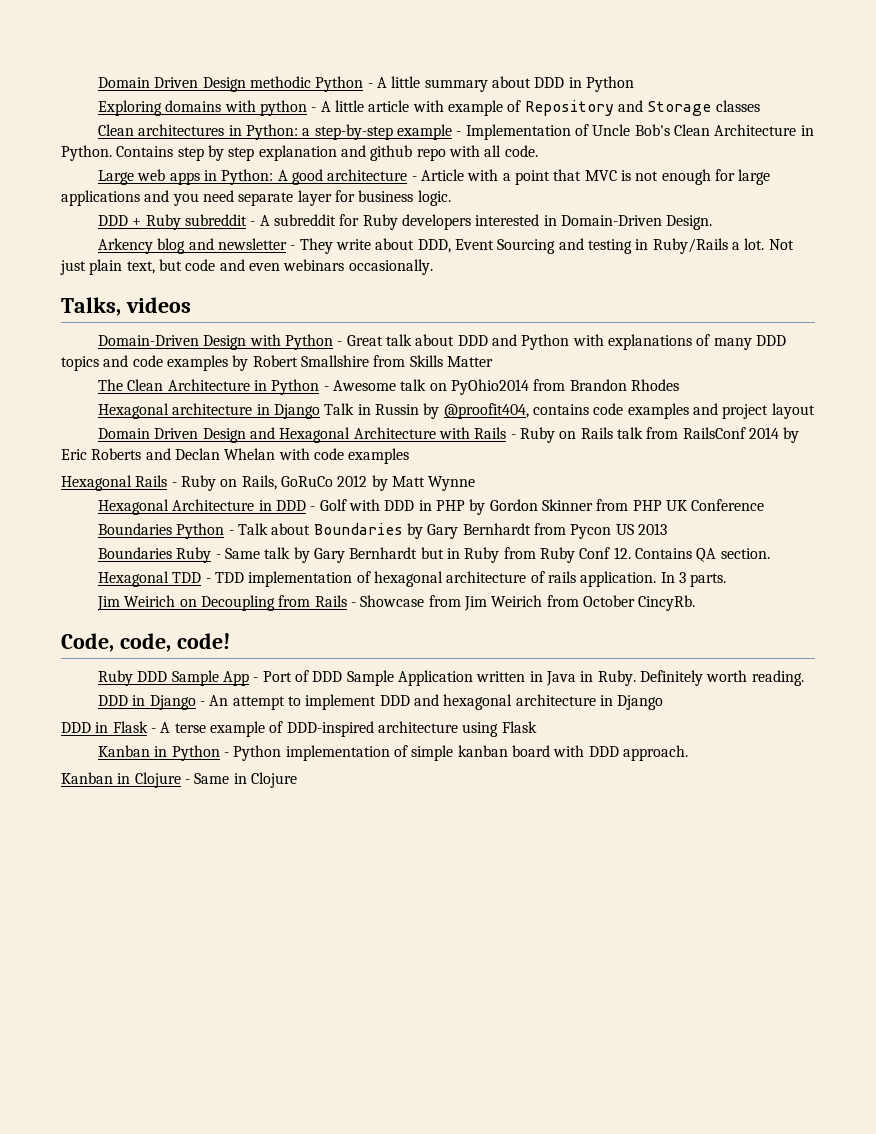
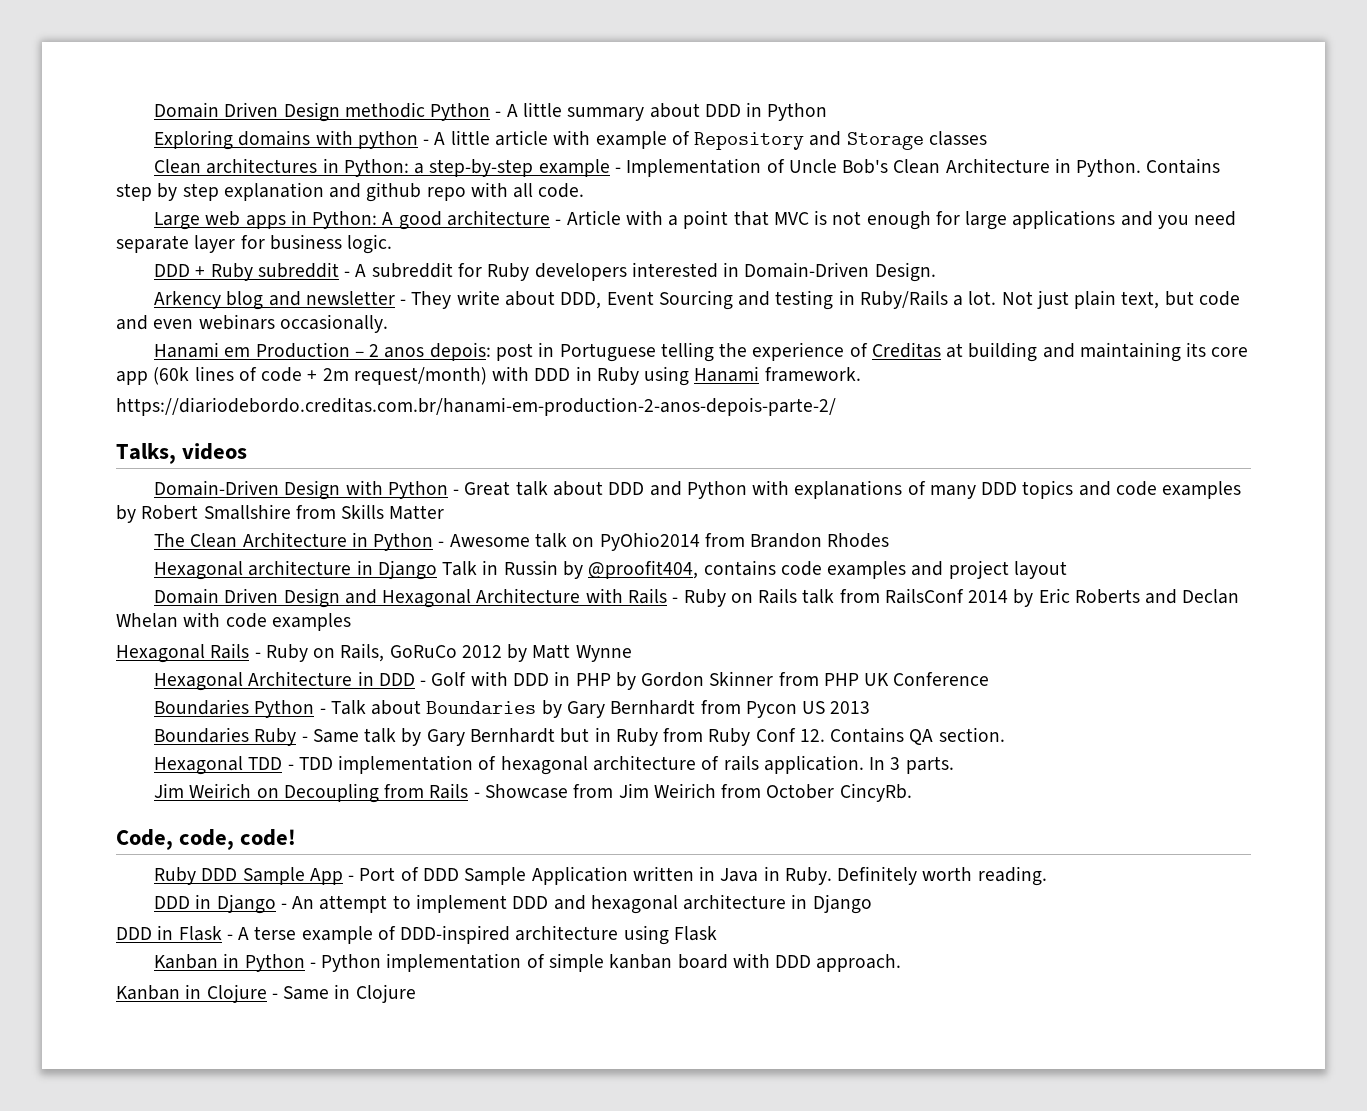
(433, 267) none -> [154,342,1249,362] [116,366,861,386] [116,397,836,416] // Hanami em Production – 2 anos depois: post in Portuguese telling the experience of Creditas at building and maintaining its core app (60k lines of code + 2m request/month) with DDD in Ruby using Hanami framework. // https://diariodebordo.creditas.com.br/hanami-em-production-2-anos-depois-parte-2/

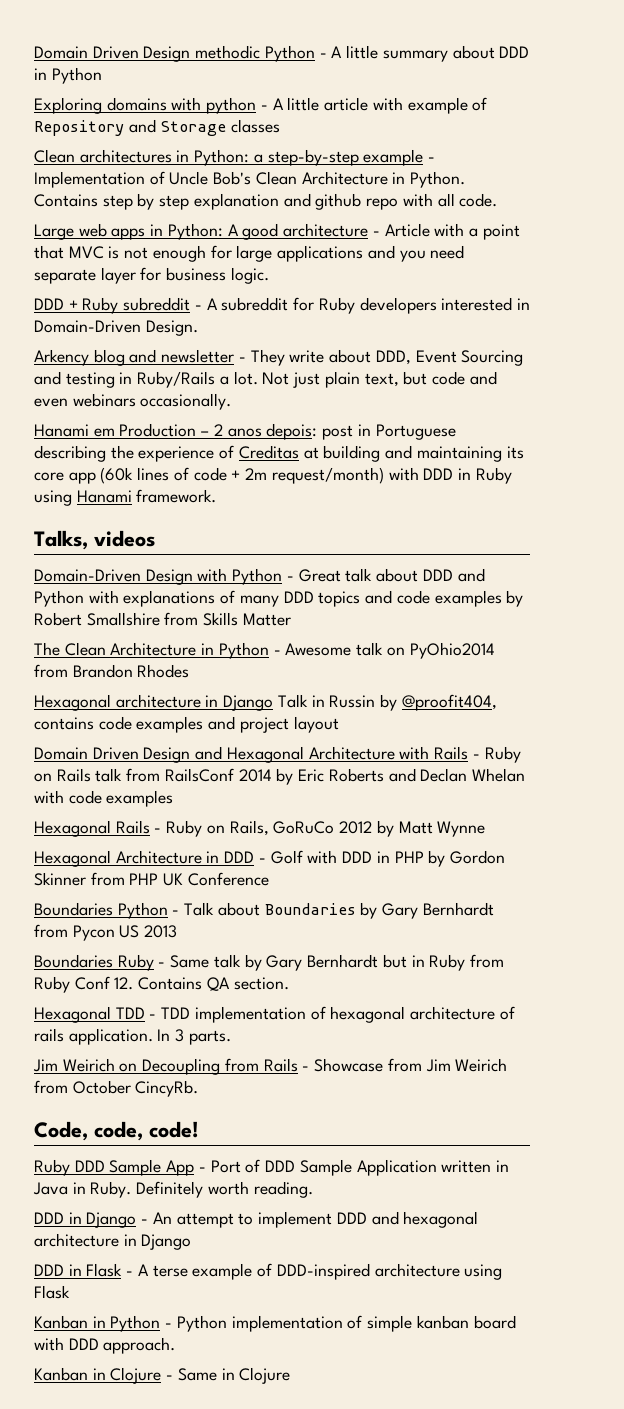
[660,342,714,362] telling -> [34,445,106,462] describing
[116,397,836,416] // https://diariodebordo.creditas.com.br/hanami-em-production-2-anos-depois-parte-2/ -> (217, 496) none

